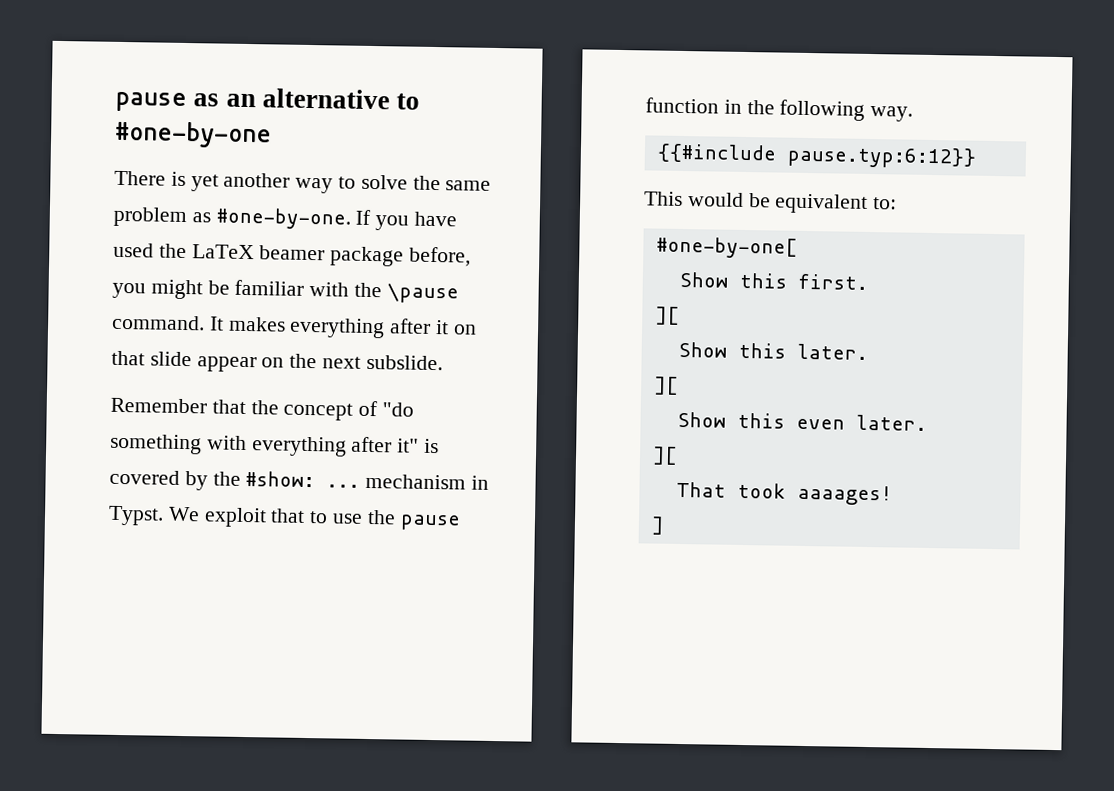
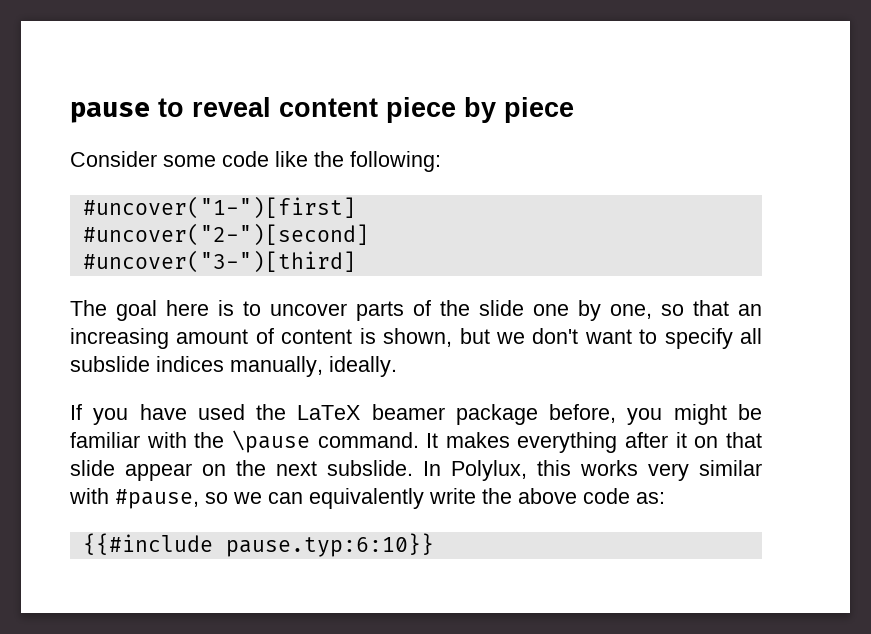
[115,88,421,113] [114,120,272,149] [114,170,492,194] [113,206,351,230] pause as an alternative to #one-by-one // There is yet another way to solve the same problem as #one-by-one. -> [70,97,574,123] [70,151,441,172] [82,196,356,219] [82,223,369,246] [82,250,356,273] [70,300,762,321] [70,328,762,349] [70,356,397,377] pause to reveal content piece by piece // Consider some code like the following: // #uncover("1-")[first] // #uncover("2-")[second] // #uncover("3-")[third] // The goal here is to uncover parts of the slide one by one, so that an increasing amount of content is shown, but we don't want to specify all subslide indices manually, ideally. //
[110,397,415,421] [110,433,440,457] [109,469,490,491] [108,505,461,531] [645,97,914,122] [656,143,977,169] [644,191,898,214] [655,236,798,259] [678,271,868,290] [654,306,680,325] [677,341,868,360] [653,376,679,395] [676,411,927,431] [651,446,678,465] [675,481,893,506] [650,516,665,535] // Remember that the concept of "do something with everything after it" is covered by the #show: ... mechanism in Typst. We exploit that to use the pause function in the following way. // {{#include pause.typ:6:12}} // This would be equivalent to: // #one-by-one[ // Show this first. // ][ // Show this later. // ][ // Show this even later. // ][ // That took aaaages! // ] -> [423,460,762,481] [69,488,665,509] [82,533,434,557] In Polylux, this works very similar with #pause, so we can equivalently write the above code as: // {{#include pause.typ:6:10}}

